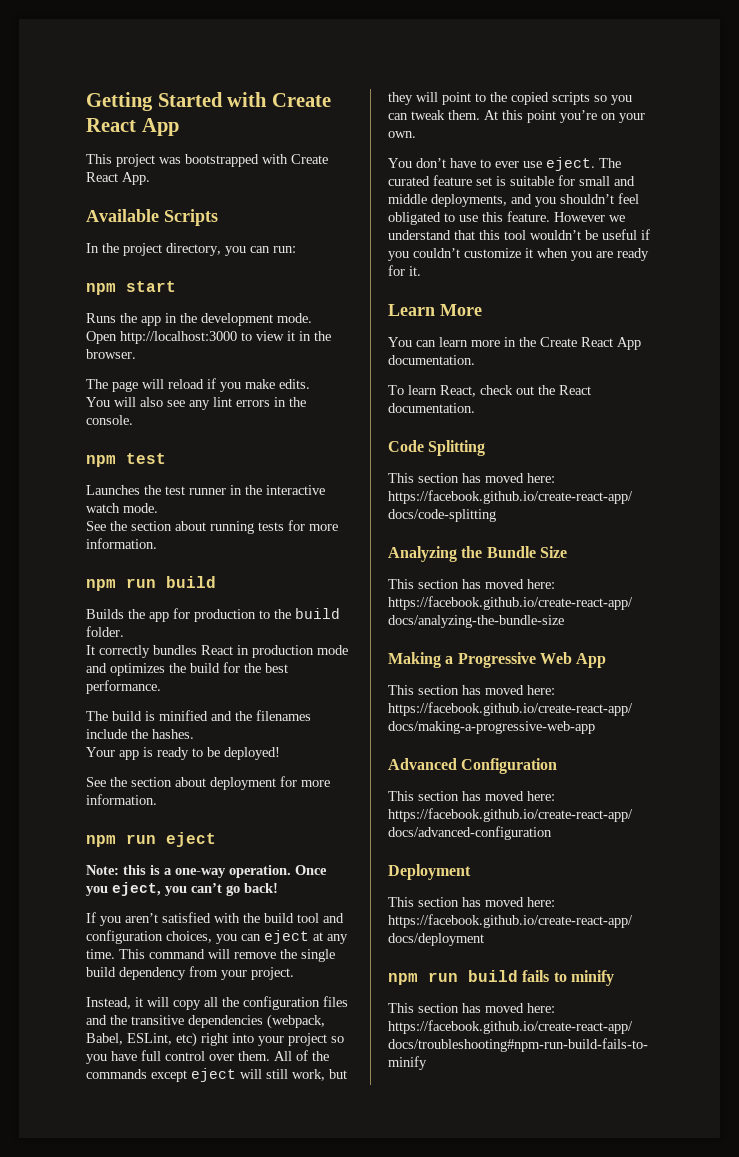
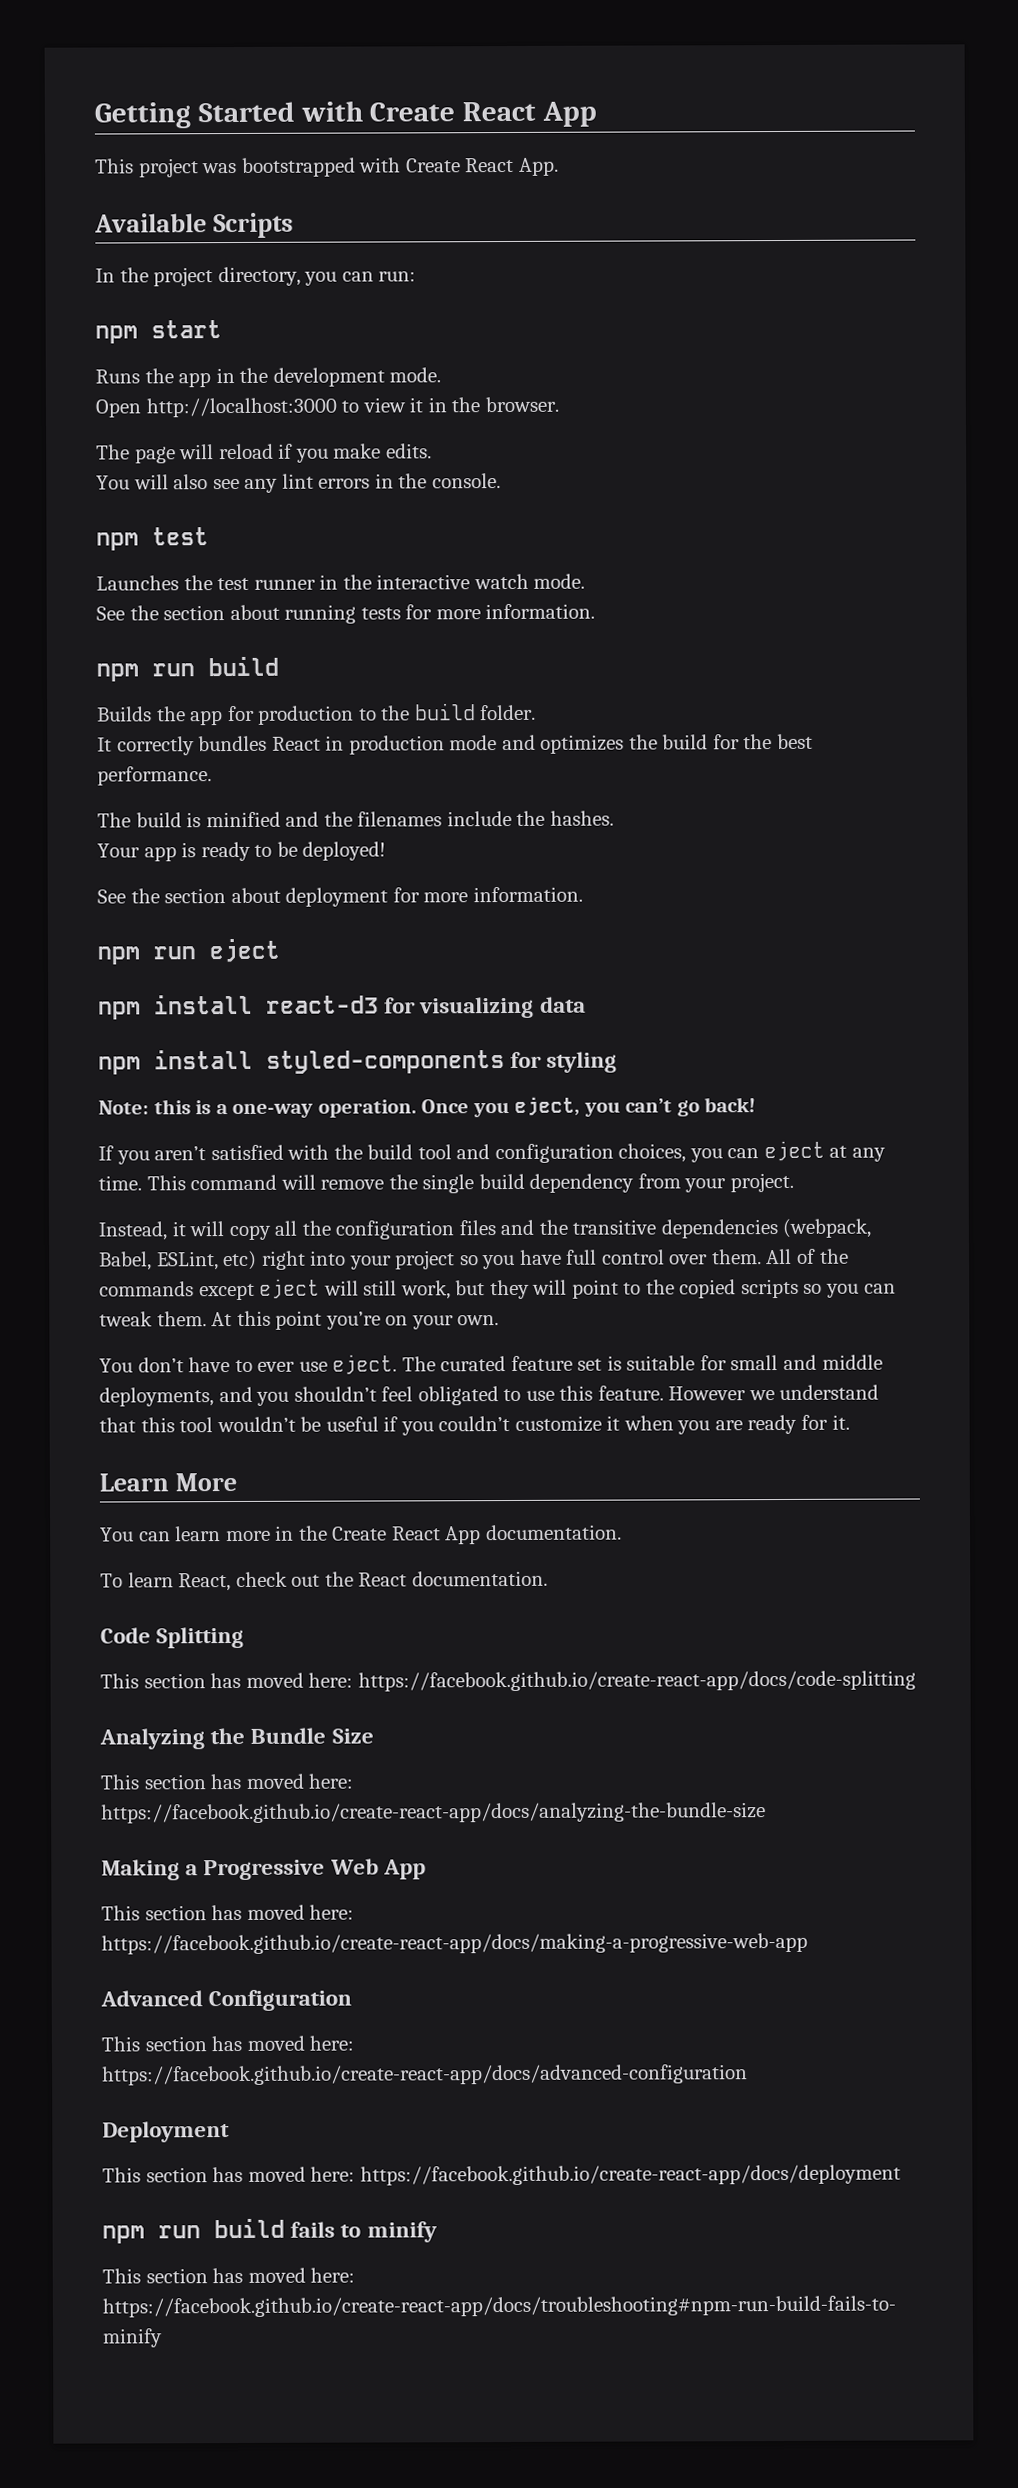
(216, 839) none -> [98,994,586,1020] [98,1049,618,1075] // npm install react-d3 for visualizing data // npm install styled-components for styling

